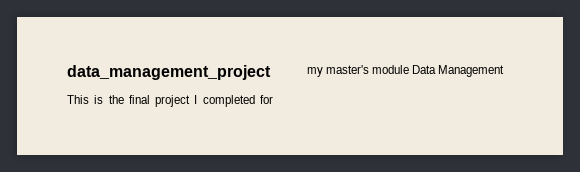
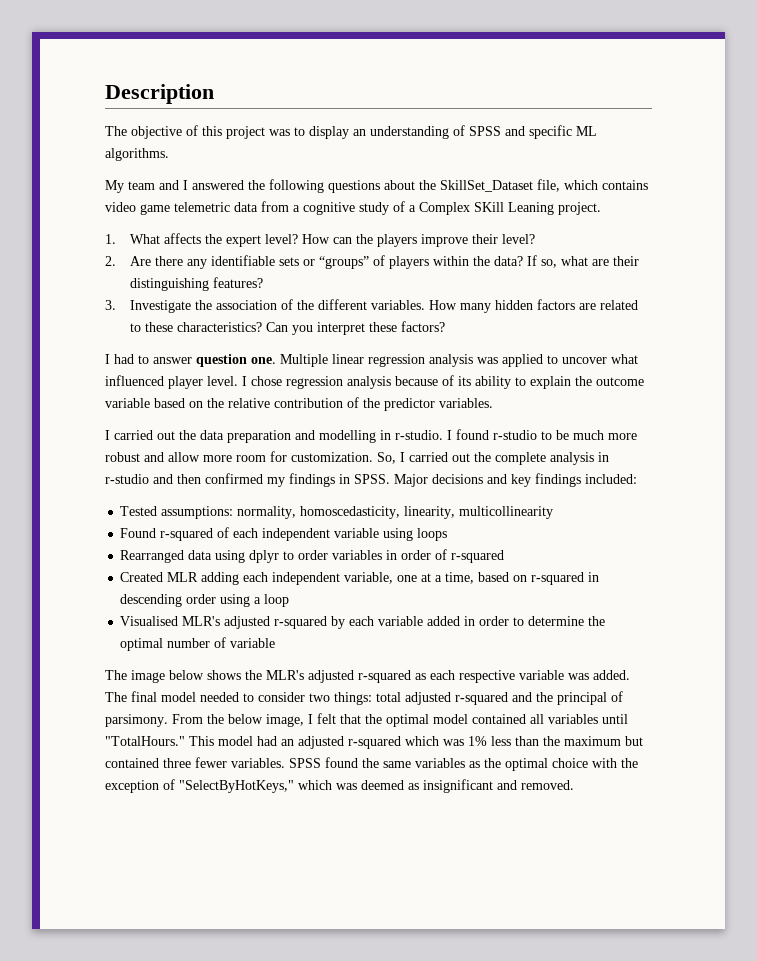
[67,65,271,80] [67,95,273,107] [307,65,505,77] data_management_project // This is the final project I completed for my master's module Data Management -> [105,84,214,104] [105,125,597,139] [105,148,169,161] [105,179,648,193] [105,201,601,215] [105,233,535,247] [105,255,639,269] [129,277,263,291] [105,299,638,313] [129,321,445,335] [105,354,638,367] [105,375,644,389] [105,397,493,411] [105,429,637,443] [105,451,609,465] [105,473,637,487] [120,506,554,519] [120,527,448,541] [120,549,505,563] [120,572,600,585] [120,594,290,607] [120,616,606,629] [120,637,276,651] [105,670,630,683] [105,691,623,705] [105,713,628,727] [105,736,643,749] [105,757,638,771] [105,779,574,793] Description // The objective of this project was to display an understanding of SPSS and specific ML algorithms. // My team and I answered the following questions about the SkillSet_Dataset file, which contains video game telemetric data from a cognitive study of a Complex SKill Leaning project. // 1. What affects the expert level? How can the players improve their level? // 2. Are there any identifiable sets or “groups” of players within the data? If so, what are their distinguishing features? // 3. Investigate the association of the different variables. How many hidden factors are related to these characteristics? Can you interpret these factors? // I had to answer question one. Multiple linear regression analysis was applied to uncover what influenced player level. I chose regression analysis because of its ability to explain the outcome variable based on the relative contribution of the predictor variables. // I carried out the data preparation and modelling in r-studio. I found r-studio to be much more robust and allow more room for customization. So, I carried out the complete analysis in r-studio and then confirmed my findings in SPSS. Major decisions and key findings included: // Tested assumptions: normality, homoscedasticity, linearity, multicollinearity // Found r-squared of each independent variable using loops // Rearranged data using dplyr to order variables in order of r-squared // Created MLR adding each independent variable, one at a time, based on r-squared in descending order using a loop // Visualised MLR's adjusted r-squared by each variable added in order to determine the optimal number of variable // The image below shows the MLR's adjusted r-squared as each respective variable was added. The final model needed to consider two things: total adjusted r-squared and the principal of parsimony. From the below image, I felt that the optimal model contained all variables until "TotalHours." This model had an adjusted r-squared which was 1% less than the maximum but contained three fewer variables. SPSS found the same variables as the optimal choice with the exception of "SelectByHotKeys," which was deemed as insignificant and removed.

